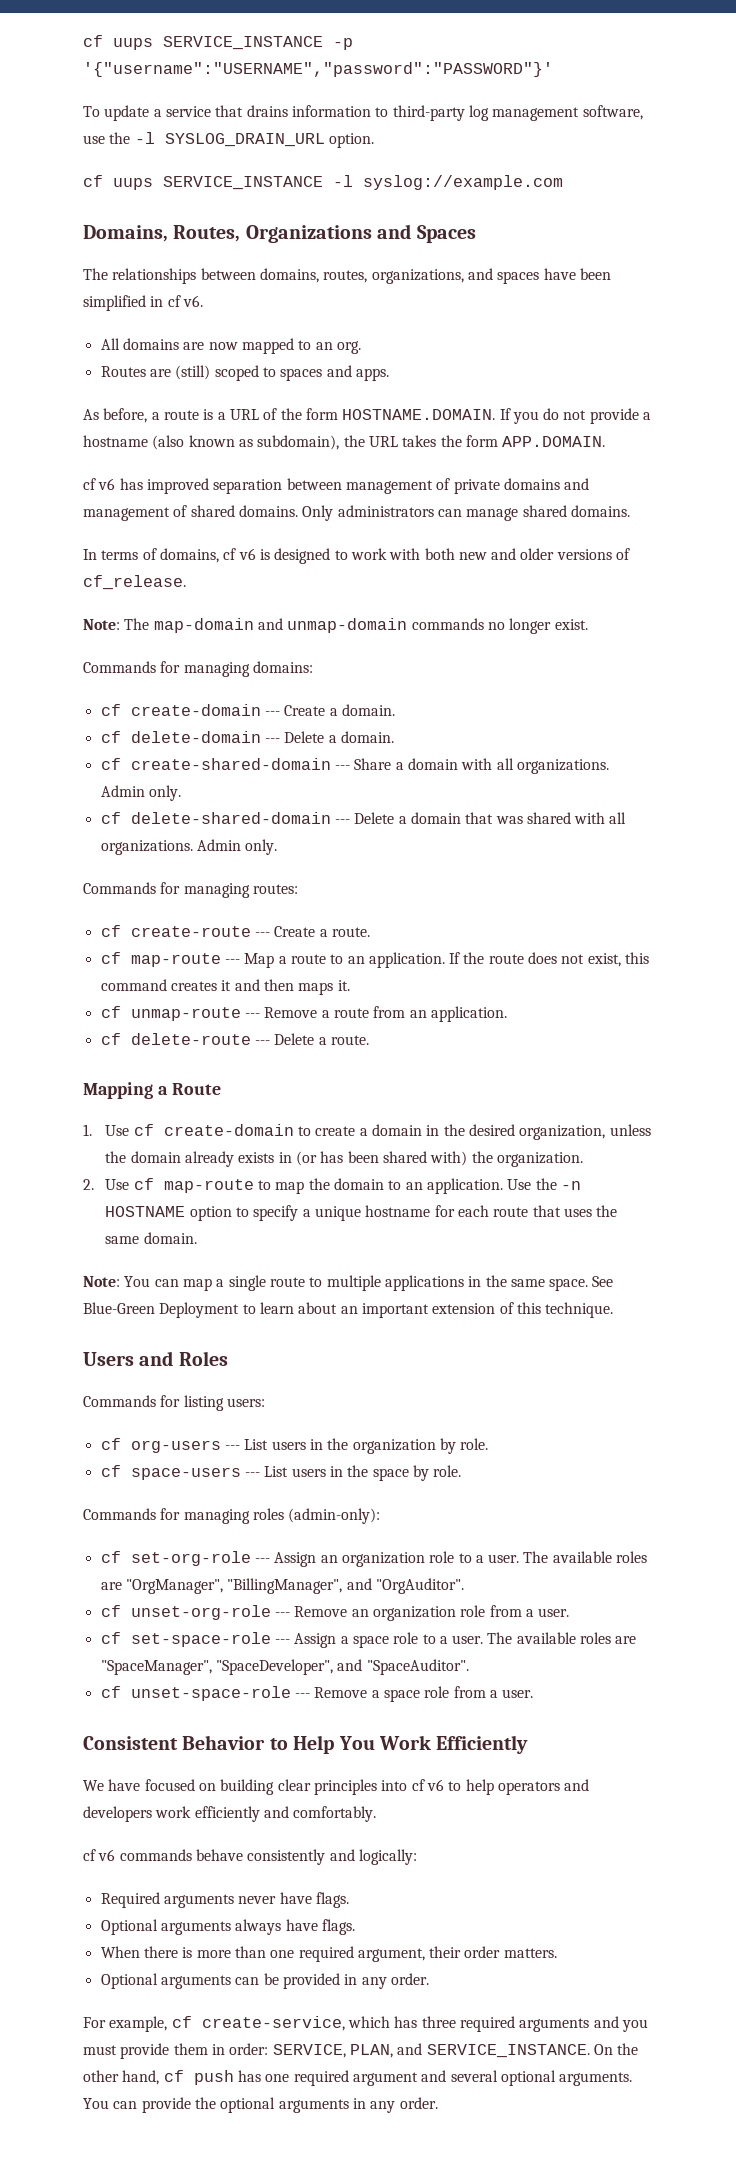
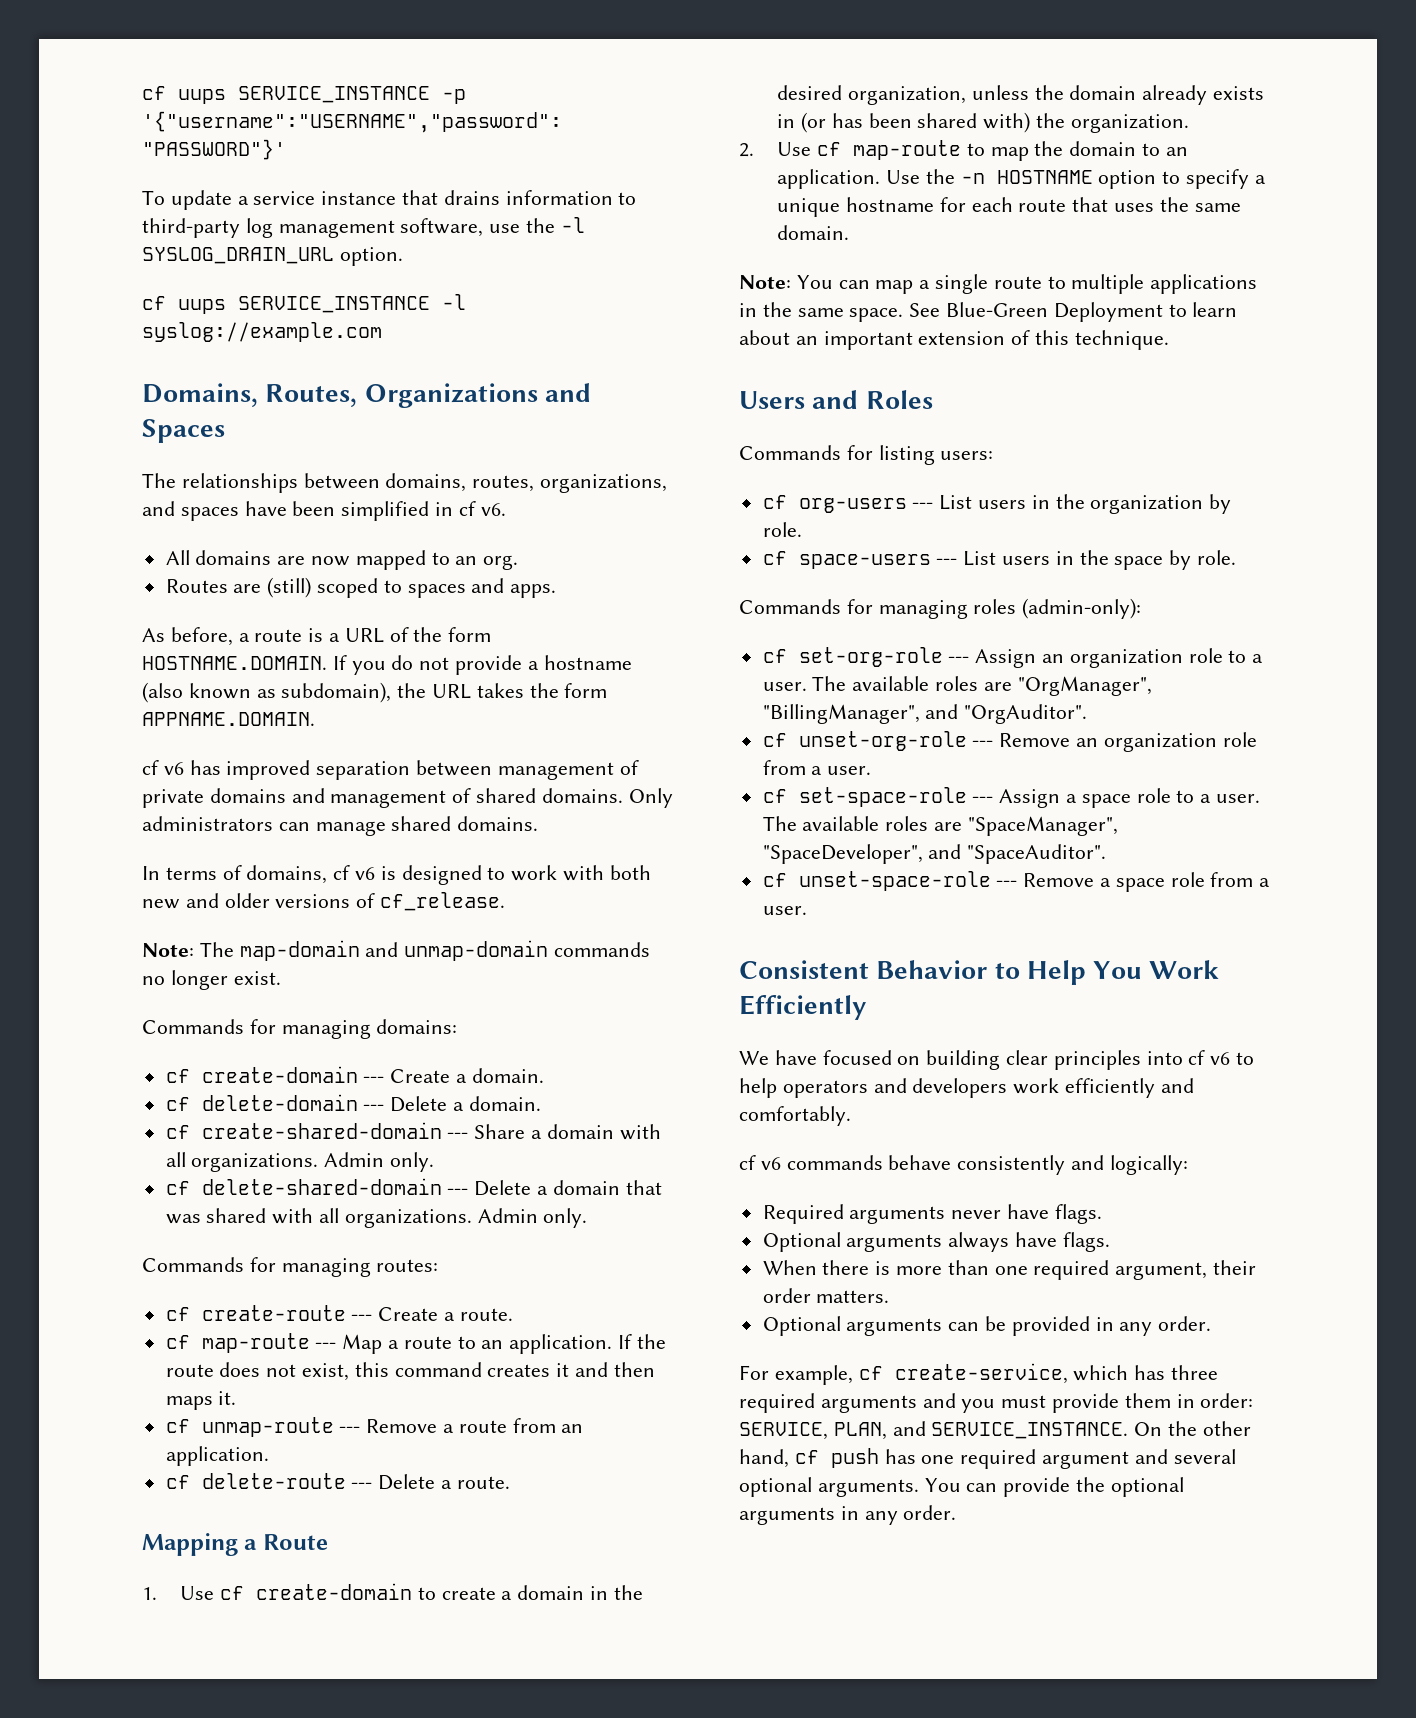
(211, 111) none -> [321,191,397,205] instance
[502,436,606,447] APP.DOMAIN. -> [142,712,315,726] APPNAME.DOMAIN.

